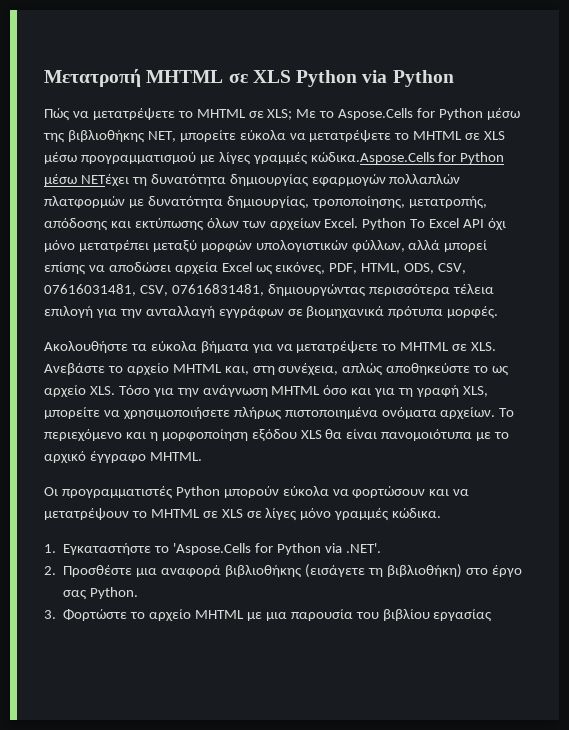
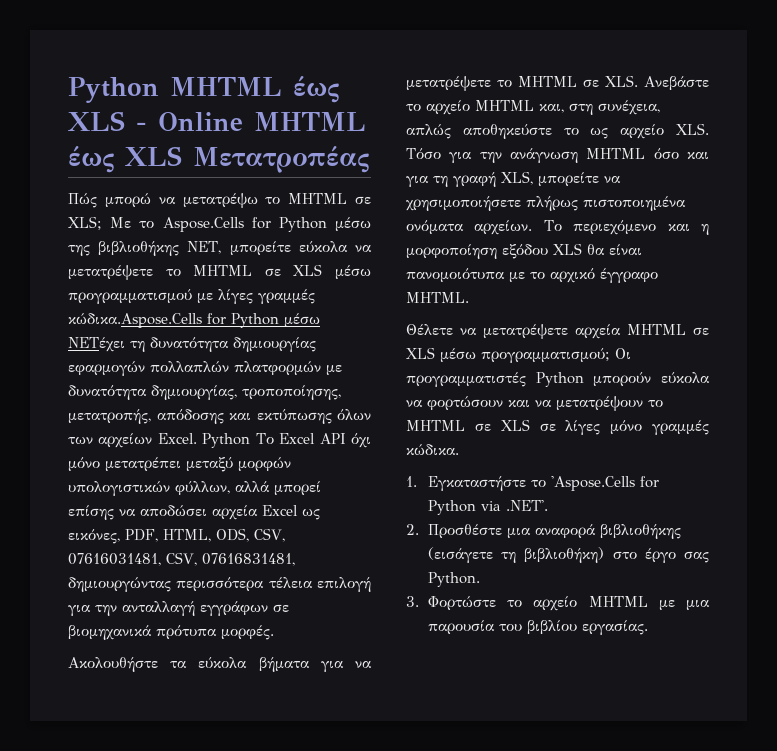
[44,69,454,87] [44,108,175,121] Μετατροπή MHTML σε XLS Python via Python // Πώς να μετατρέψετε -> [68,76,339,103] [68,111,366,131] [68,146,369,173] [68,193,258,208] Python MHTML έως XLS - Online MHTML έως XLS Μετατροπέας // Πώς μπορώ να μετατρέψω
(202, 456) none -> [406,324,709,339] [406,347,610,363] Θέλετε να μετατρέψετε αρχεία MHTML σε XLS μέσω προγραμματισμού;
[433,609,493,622] εργασίας -> [582,620,649,635] εργασίας.

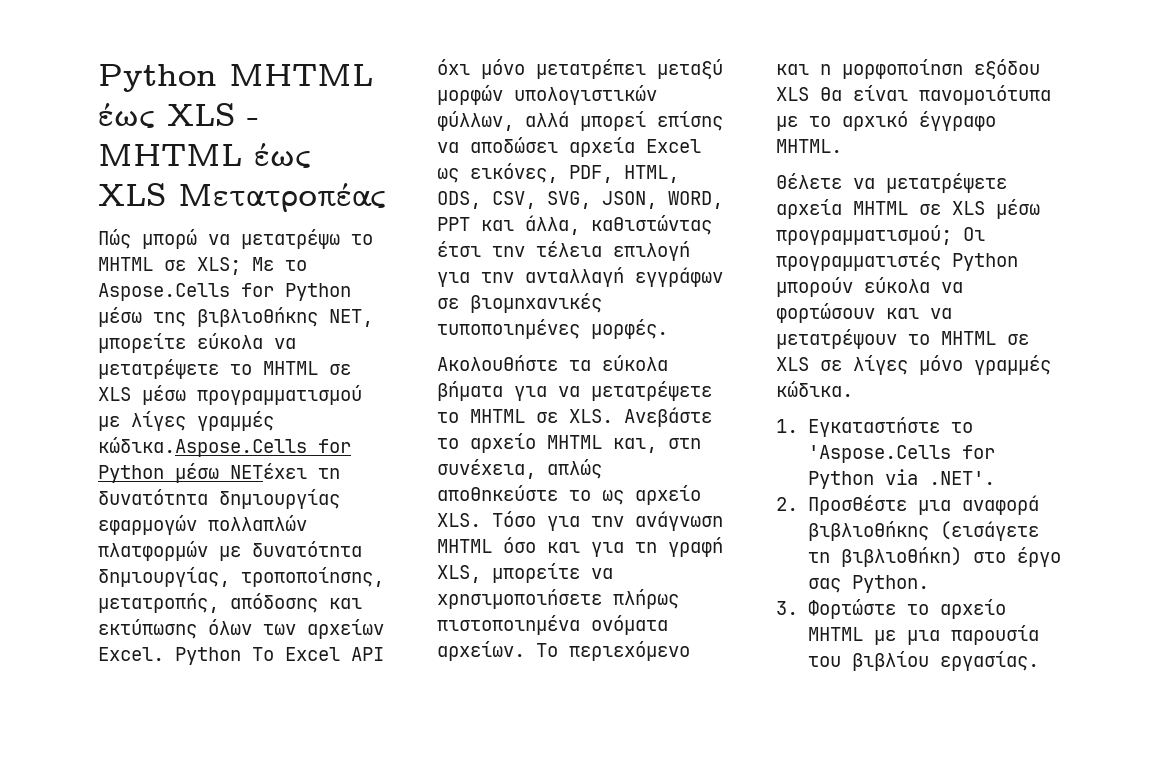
[158,112,243,131] Online -> (259, 122) none
[68,552,295,566] [68,577,265,592] 07616031481, CSV, 07616831481, δημιουργώντας περισσότερα -> [547,191,723,209] [437,215,712,235] [437,241,525,257] SVG, JSON, WORD, PPT και άλλα, καθιστώντας έτσι την
[68,625,217,640] βιομηχανικά πρότυπα -> [470,293,602,313] [437,319,580,339] βιομηχανικές τυποποιημένες

